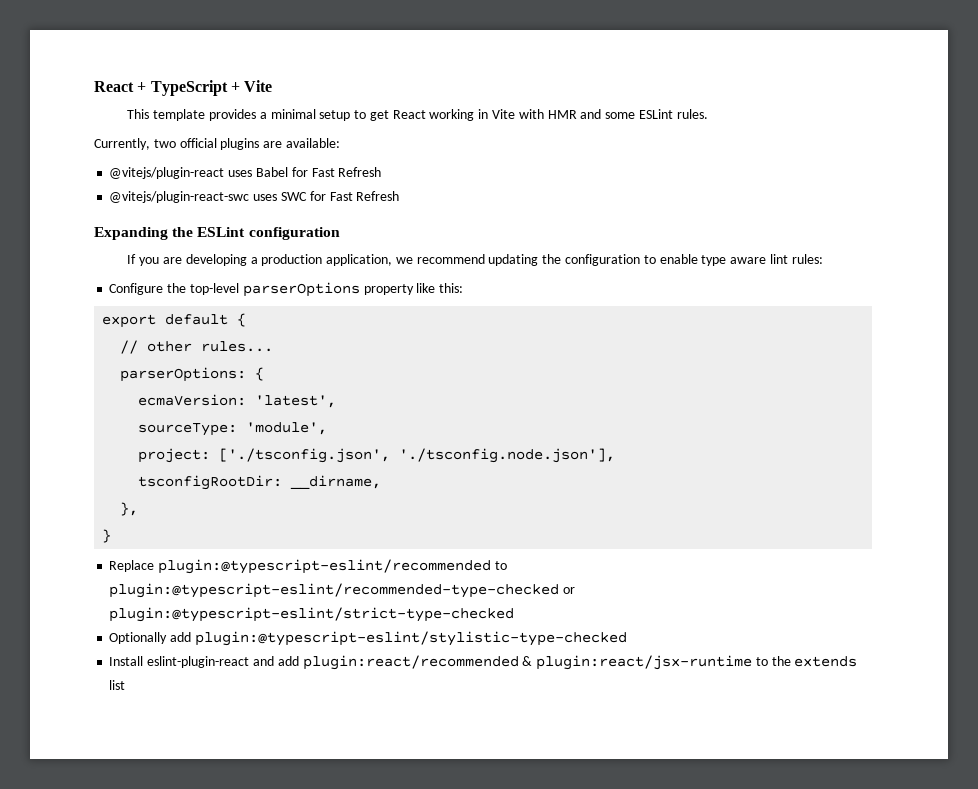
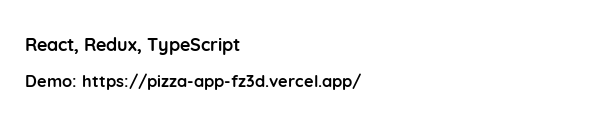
[94,81,147,92] React + -> [25,37,142,54] React, Redux,
[230,80,273,92] [127,109,708,121] [94,138,340,150] [109,167,382,179] [109,191,400,203] [94,227,340,240] [127,254,823,266] [109,282,464,297] [102,313,247,328] [120,340,274,354] [120,367,265,382] [138,394,337,408] [138,422,328,436] [138,448,616,463] [138,475,382,490] [120,502,139,516] [102,529,112,543] [109,559,507,574] [109,583,576,598] [109,607,515,622] [109,631,627,646] [109,655,858,670] [109,680,126,690] + Vite // This template provides a minimal setup to get React working in Vite with HMR and some ESLint rules. // Currently, two official plugins are available: // @vitejs/plugin-react uses Babel for Fast Refresh // @vitejs/plugin-react-swc uses SWC for Fast Refresh // Expanding the ESLint configuration // If you are developing a production application, we recommend updating the configuration to enable type aware lint rules: // Configure the top-level parserOptions property like this: // export default { // // other rules... // parserOptions: { // ecmaVersion: 'latest', // sourceType: 'module', // project: ['./tsconfig.json', './tsconfig.node.json'], // tsconfigRootDir: __dirname, // }, // } // Replace plugin:@typescript-eslint/recommended to plugin:@typescript-eslint/recommended-type-checked or plugin:@typescript-eslint/strict-type-checked // Optionally add plugin:@typescript-eslint/stylistic-type-checked // Install eslint-plugin-react and add plugin:react/recommended & plugin:react/jsx-runtime to the extends list -> [25,73,361,90] // Demo: https://pizza-app-fz3d.vercel.app/

